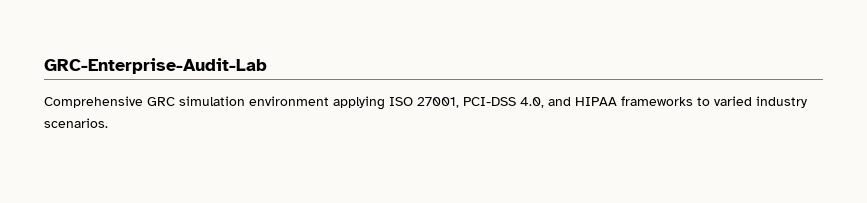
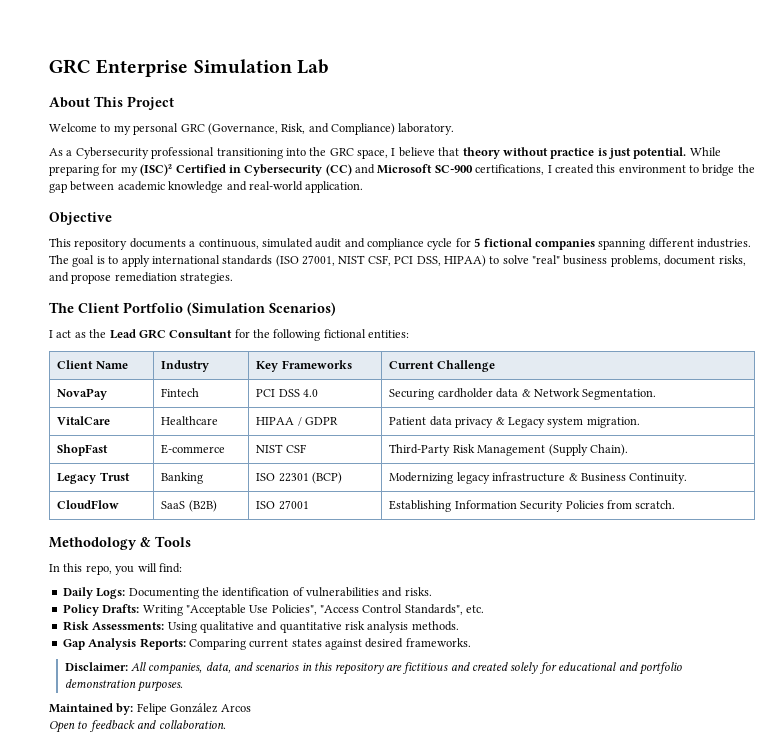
[44,58,267,74] [44,96,807,110] [44,118,108,128] GRC-Enterprise-Audit-Lab // Comprehensive GRC simulation environment applying ISO 27001, PCI-DSS 4.0, and HIPAA frameworks to varied industry scenarios. -> [49,59,329,77] [49,96,174,110] [49,123,455,135] [49,147,721,159] [49,164,755,176] [49,181,364,193] [49,212,112,225] [49,238,751,250] [49,255,746,267] [49,272,234,284] [49,302,336,316] [49,329,410,341] [57,360,128,369] [161,360,210,372] [256,360,352,372] [389,360,495,372] [57,388,108,400] [161,388,200,397] [256,389,319,397] [389,388,657,400] [57,416,111,425] [161,416,219,425] [256,417,339,426] [389,416,640,428] [57,444,109,456] [161,444,226,454] [256,444,306,453] [389,444,628,456] [57,472,130,484] [161,472,204,484] [256,472,343,484] [389,472,688,484] [57,500,120,509] [161,500,217,512] [256,500,309,510] [389,500,676,512] [49,536,191,550] [49,563,182,575] [62,587,432,599] [62,604,485,616] [62,621,459,633] [62,638,471,650] [64,662,682,675] [64,679,183,692] [49,703,251,715] [49,720,226,733] GRC Enterprise Simulation Lab // About This Project // Welcome to my personal GRC (Governance, Risk, and Compliance) laboratory. // As a Cybersecurity professional transitioning into the GRC space, I believe that theory without practice is just potential. While preparing for my (ISC)² Certified in Cybersecurity (CC) and Microsoft SC-900 certifications, I created this environment to bridge the gap between academic knowledge and real-world application. // Objective // This repository documents a continuous, simulated audit and compliance cycle for 5 fictional companies spanning different industries. The goal is to apply international standards (ISO 27001, NIST CSF, PCI DSS, HIPAA) to solve "real" business problems, document risks, and propose remediation strategies. // The Client Portfolio (Simulation Scenarios) // I act as the Lead GRC Consultant for the following fictional entities: // Client Name | Industry | Key Frameworks | Current Challenge // NovaPay | Fintech | PCI DSS 4.0 | Securing cardholder data & Network Segmentation. // VitalCare | Healthcare | HIPAA / GDPR | Patient data privacy & Legacy system migration. // ShopFast | E-commerce | NIST CSF | Third-Party Risk Management (Supply Chain). // Legacy Trust | Banking | ISO 22301 (BCP) | Modernizing legacy infrastructure & Business Continuity. // CloudFlow | SaaS (B2B) | ISO 27001 | Establishing Information Security Policies from scratch. // Methodology & Tools // In this repo, you will find: // Daily Logs: Documenting the identification of vulnerabilities and risks. // Policy Drafts: Writing "Acceptable Use Policies", "Access Control Standards", etc. // Risk Assessments: Using qualitative and quantitative risk analysis methods. // Gap Analysis Reports: Comparing current states against desired frameworks. // Disclaimer: All companies, data, and scenarios in this repository are fictitious and created solely for educational and portfolio demonstration purposes. // Maintained by: Felipe González Arcos // Open to feedback and collaboration.

